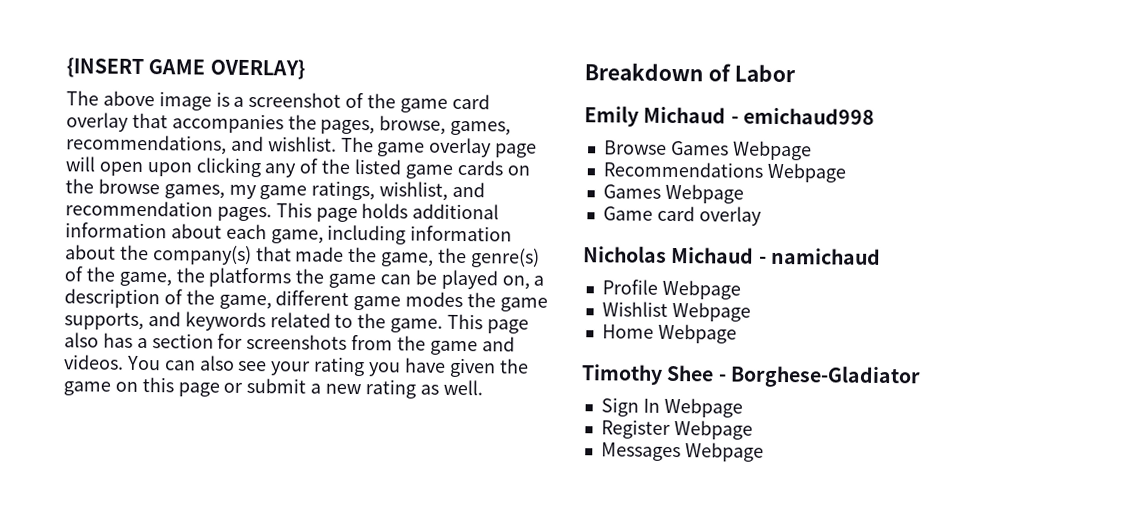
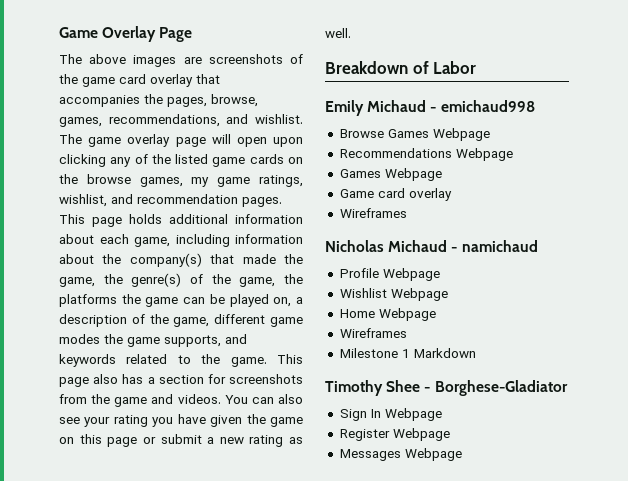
[66,57,305,80] {INSERT GAME OVERLAY} -> [59,26,193,42] Game Overlay Page
[158,91,342,111] image is a screenshot -> [133,54,283,67] images are screenshots
(762, 216) none -> [339,208,407,218] // Wireframes
(737, 333) none -> [339,328,407,338] [339,348,476,358] // Wireframes // Milestone 1 Markdown

